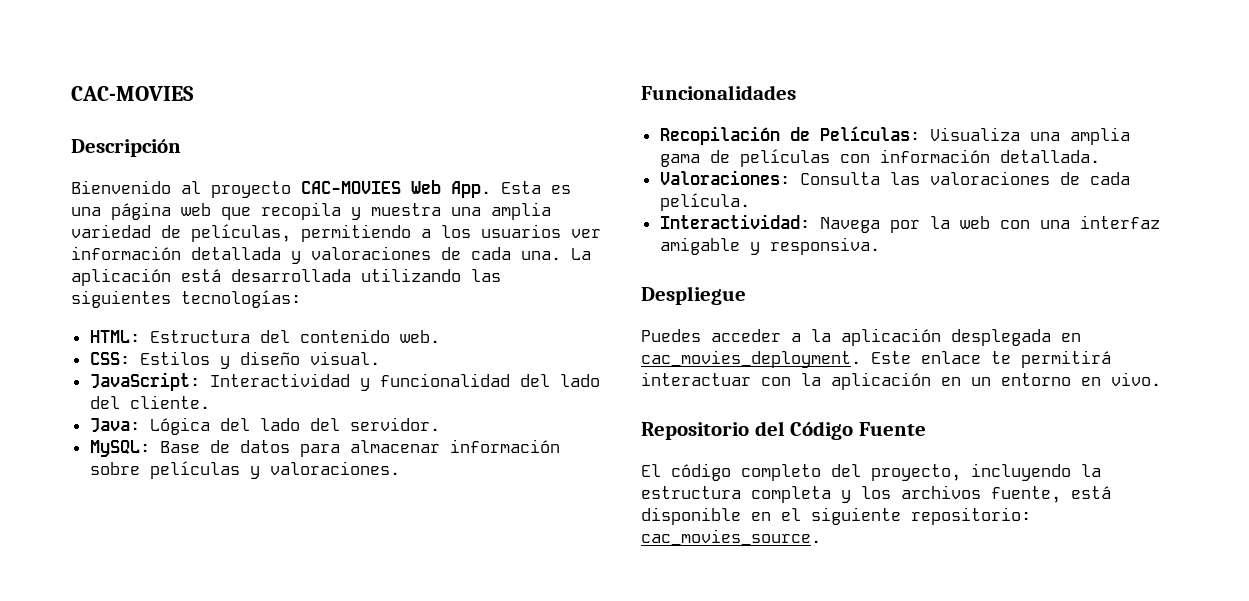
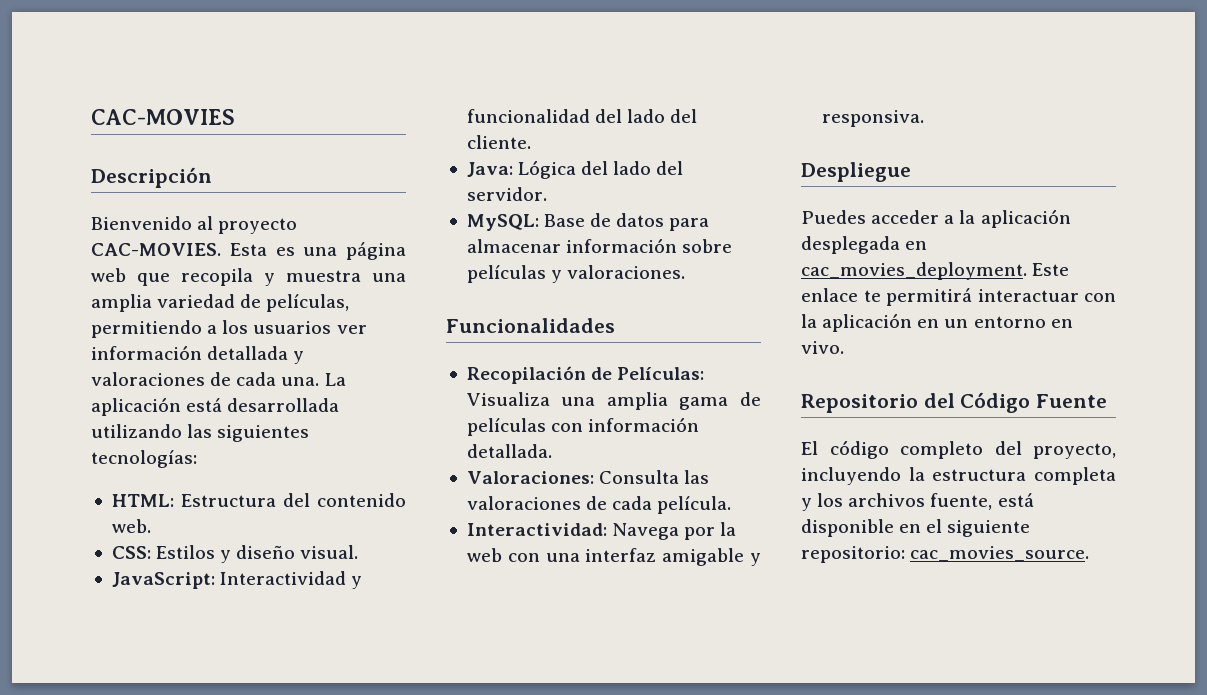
[301,180,491,198] CAC-MOVIES Web App. -> [91,243,221,256] CAC-MOVIES.

